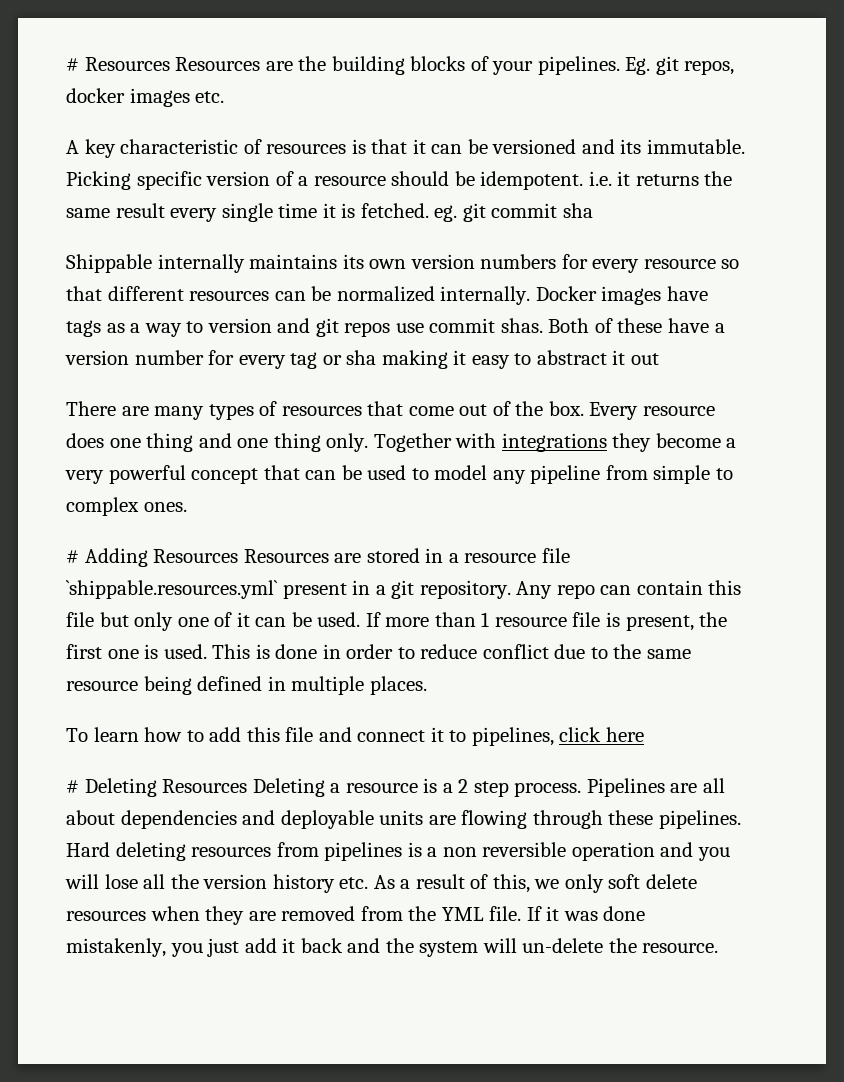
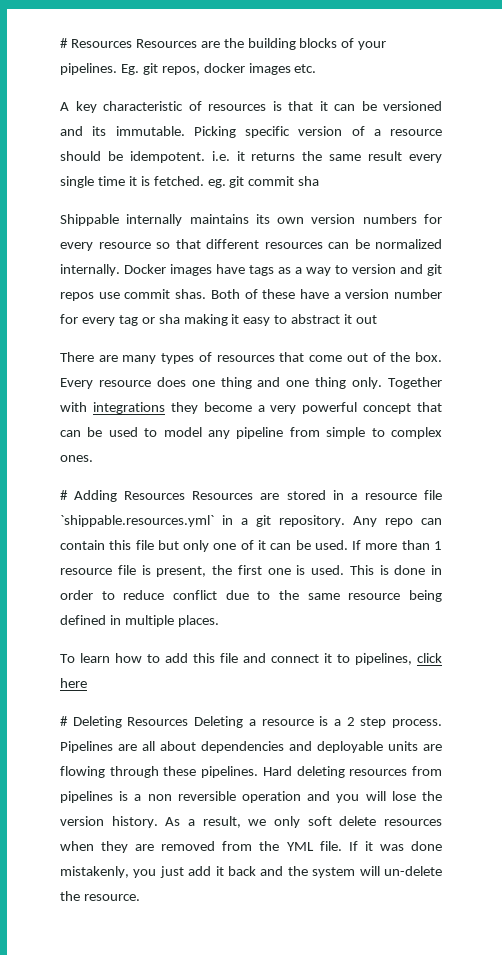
[282,583,347,599] present -> (214, 521) none
[143,874,166,889] all -> (416, 796) none
[272,874,530,893] history etc. As a result of this, -> [111,816,241,828] history. As a result,

